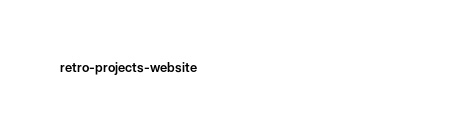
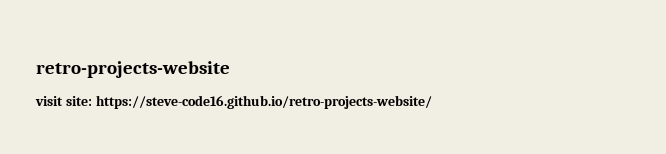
(197, 68) none -> [35,95,432,109] // visit site: https://steve-code16.github.io/retro-projects-website/

